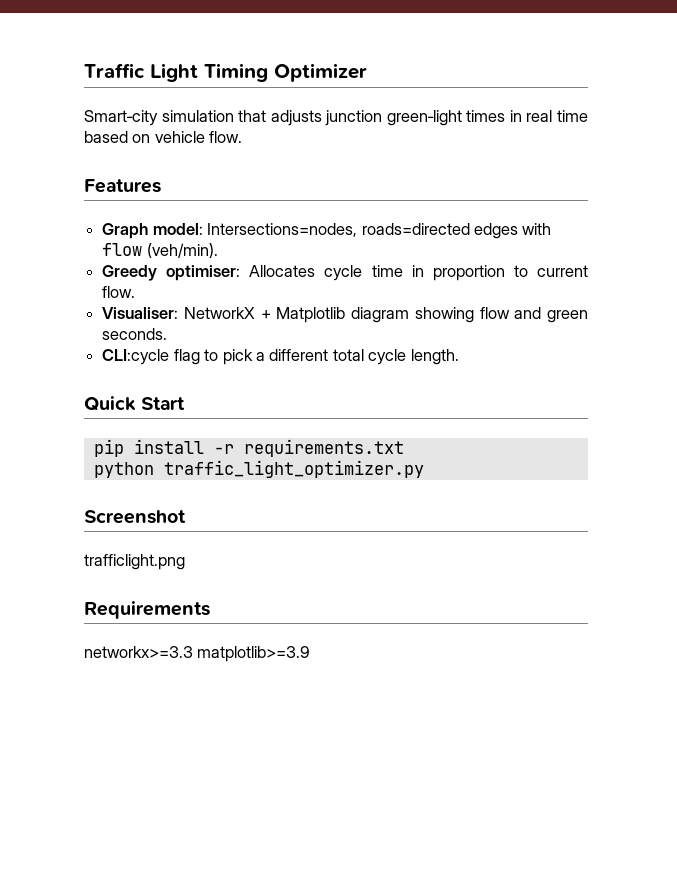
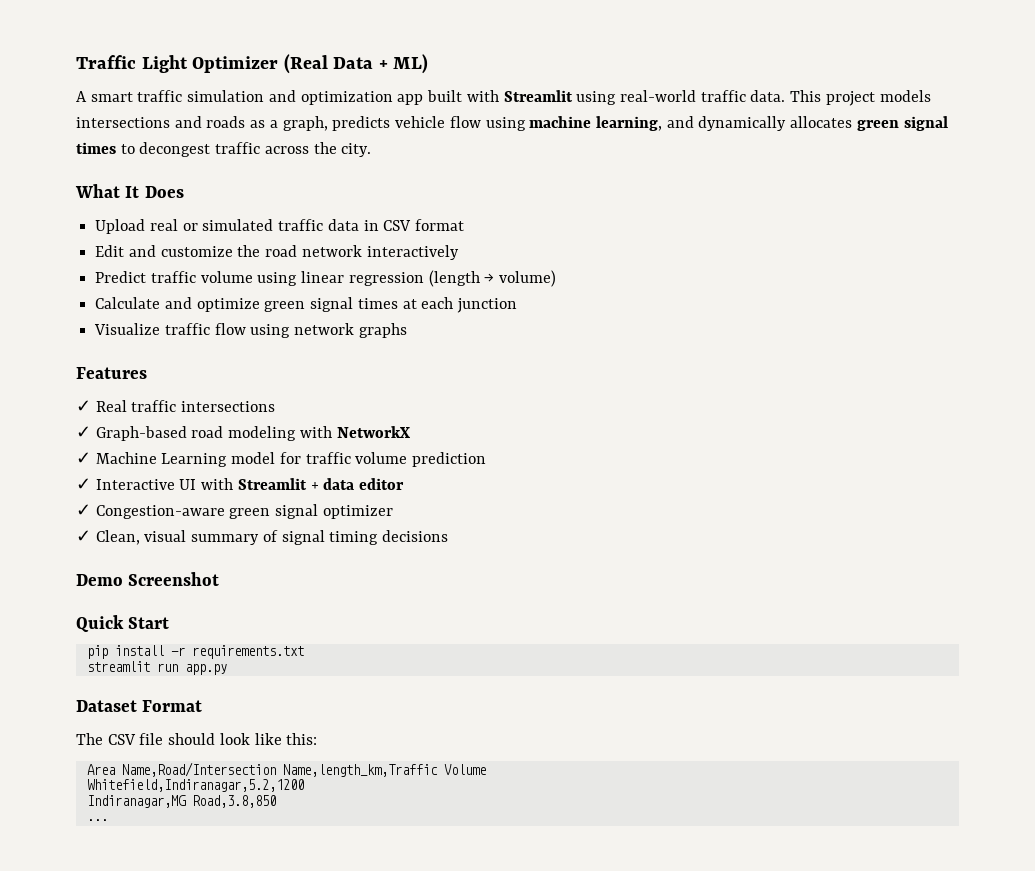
[204,63,268,82] Timing -> (188, 64) none
[84,110,588,126] [84,131,243,143] [84,179,161,193] [102,223,552,239] [102,243,218,258] [102,265,588,281] [102,286,136,298] [102,307,588,323] [102,328,168,340] [102,349,459,365] // Smart‑city simulation that adjusts junction green‑light times in real time based on vehicle flow. // Features // Graph model: Intersections=nodes, roads=directed edges with flow (veh/min). // Greedy optimiser: Allocates cycle time in proportion to current flow. // Visualiser: NetworkX + Matplotlib diagram showing flow and green seconds. // CLI:cycle flag to pick a different total cycle length. -> [283,54,429,74] [76,90,931,106] [76,116,948,131] [76,142,372,157] [75,184,184,198] [95,219,465,234] [95,245,459,260] [95,270,557,287] [95,297,518,313] [94,323,407,338] [76,367,147,379] [76,400,276,412] [76,426,410,441] [76,452,487,467] [76,478,405,490] [76,504,393,519] [76,530,449,545] [76,572,220,586] (Real Data + ML) // A smart traffic simulation and optimization app built with Streamlit using real-world traffic data. This project models intersections and roads as a graph, predicts vehicle flow using machine learning, and dynamically allocates green signal times to decongest traffic across the city. // What It Does // Upload real or simulated traffic data in CSV format // Edit and customize the road network interactively // Predict traffic volume using linear regression (length → volume) // Calculate and optimize green signal times at each junction // Visualize traffic flow using network graphs // Features // ✓ Real traffic intersections // ✓ Graph-based road modeling with NetworkX // ✓ Machine Learning model for traffic volume prediction // ✓ Interactive UI with Streamlit + data editor // ✓ Congestion-aware green signal optimizer // ✓ Clean, visual summary of signal timing decisions // Demo Screenshot
[93,460,424,478] [84,510,186,524] [84,554,185,570] [84,601,210,619] [84,646,311,662] python traffic_light_optimizer.py // Screenshot // trafficlight.png // Requirements // networkx>=3.3 matplotlib>=3.9 -> [86,661,227,675] [76,700,203,712] [76,733,318,745] [86,762,486,777] [86,779,304,792] [86,795,276,808] [86,819,108,821] streamlit run app.py // Dataset Format // The CSV file should look like this: // Area Name,Road/Intersection Name,length_km,Traffic Volume // Whitefield,Indiranagar,5.2,1200 // Indiranagar,MG Road,3.8,850 // ...

